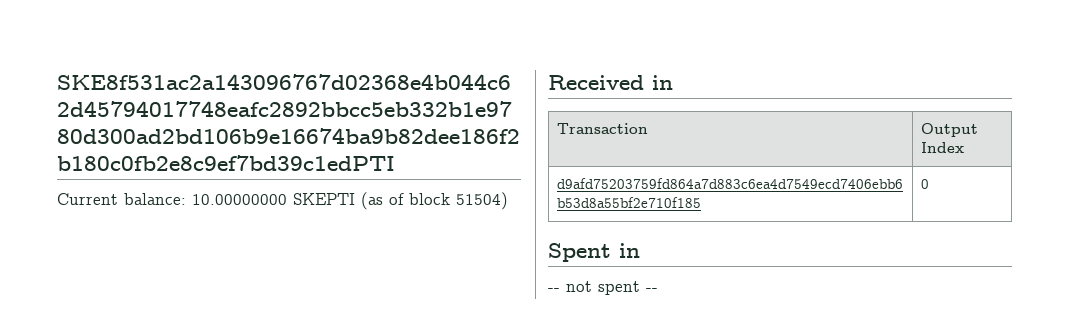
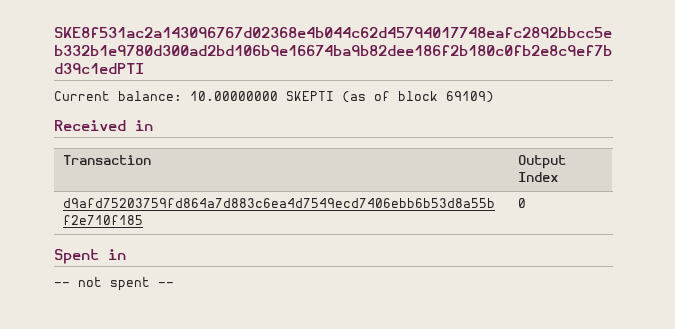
[456,192,508,210] 51504) -> [446,91,494,103] 69109)

